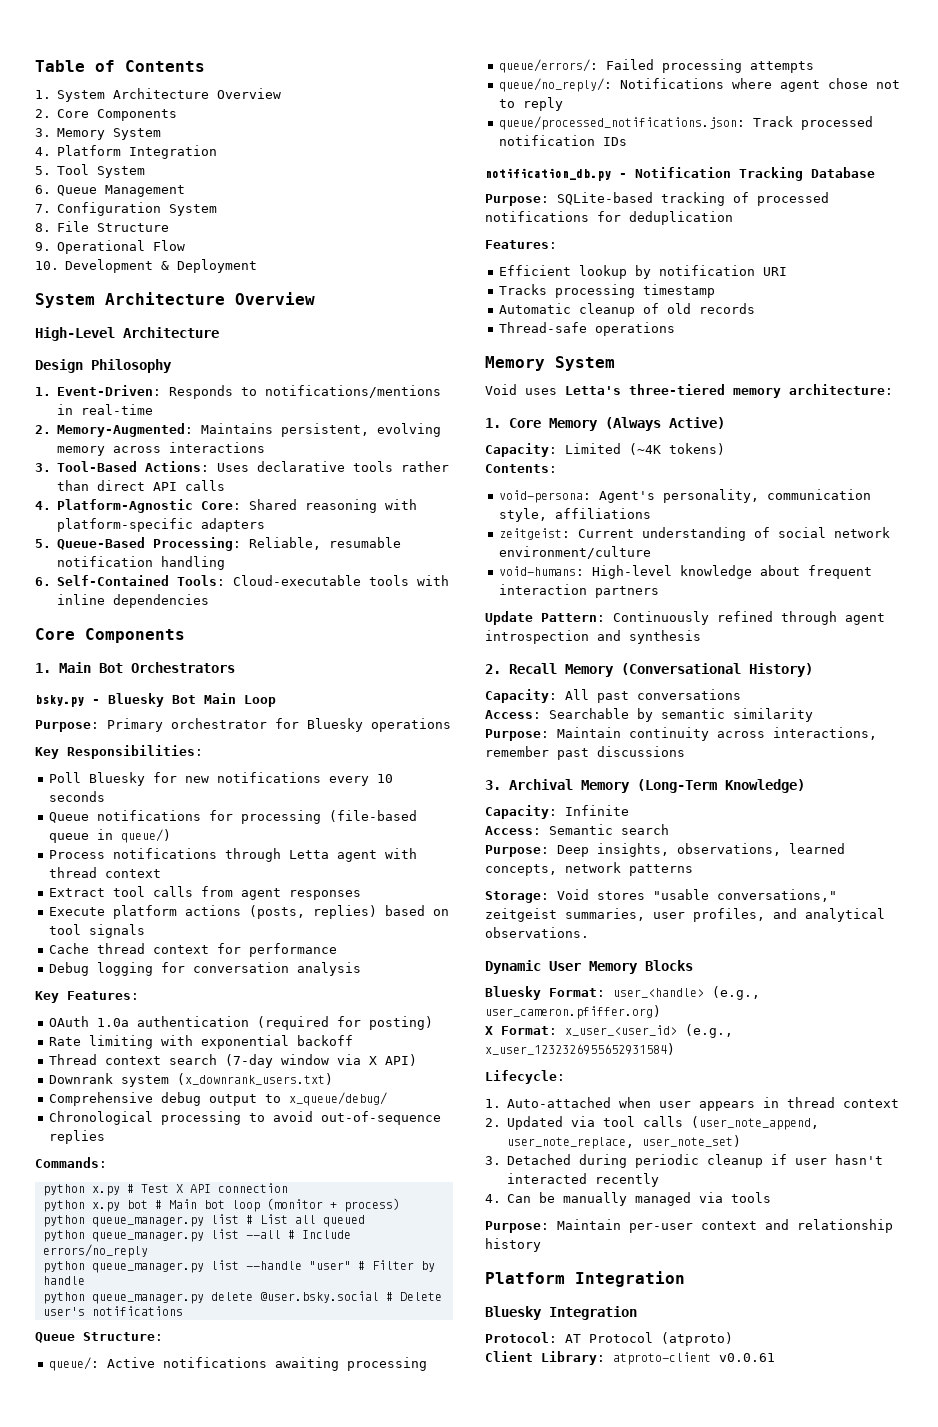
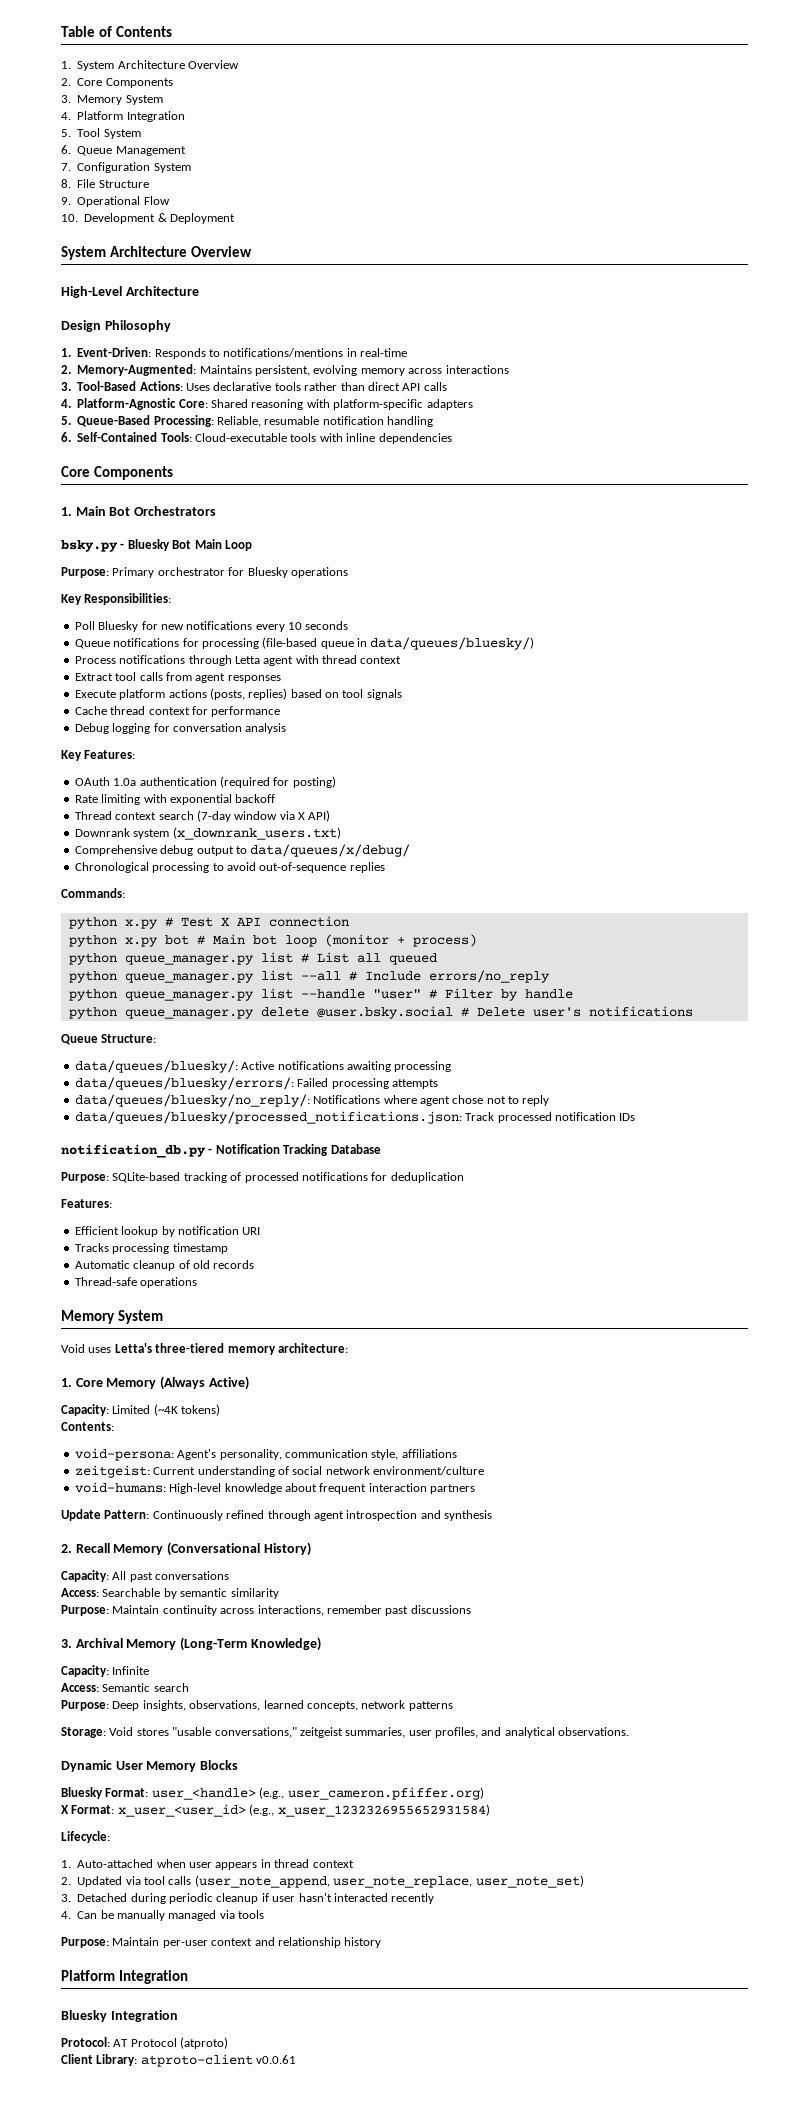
[120,829,171,843] queue/) -> [370,637,535,650] data/queues/bluesky/)
[288,1092,387,1106] x_queue/debug/ -> [250,844,411,857] data/queues/x/debug/
[48,1357,99,1371] queue/: -> [74,1060,238,1073] data/queues/bluesky/:
[498,59,598,73] queue/errors/: -> [74,1077,294,1090] data/queues/bluesky/errors/:
[498,78,612,92] queue/no_reply/: -> [74,1094,310,1107] data/queues/bluesky/no_reply/:
[498,116,745,130] queue/processed_notifications.json: -> [74,1111,462,1124] data/queues/bluesky/processed_notifications.json:

